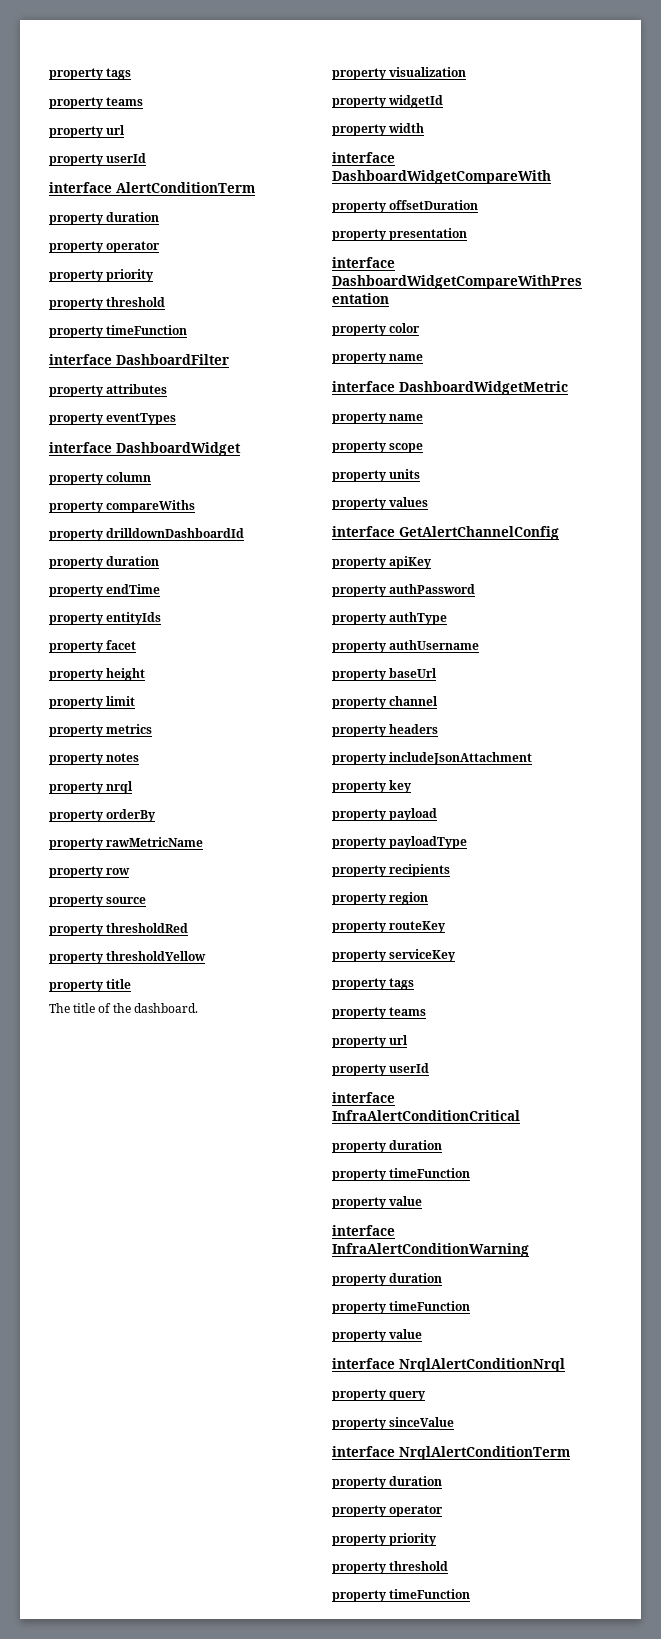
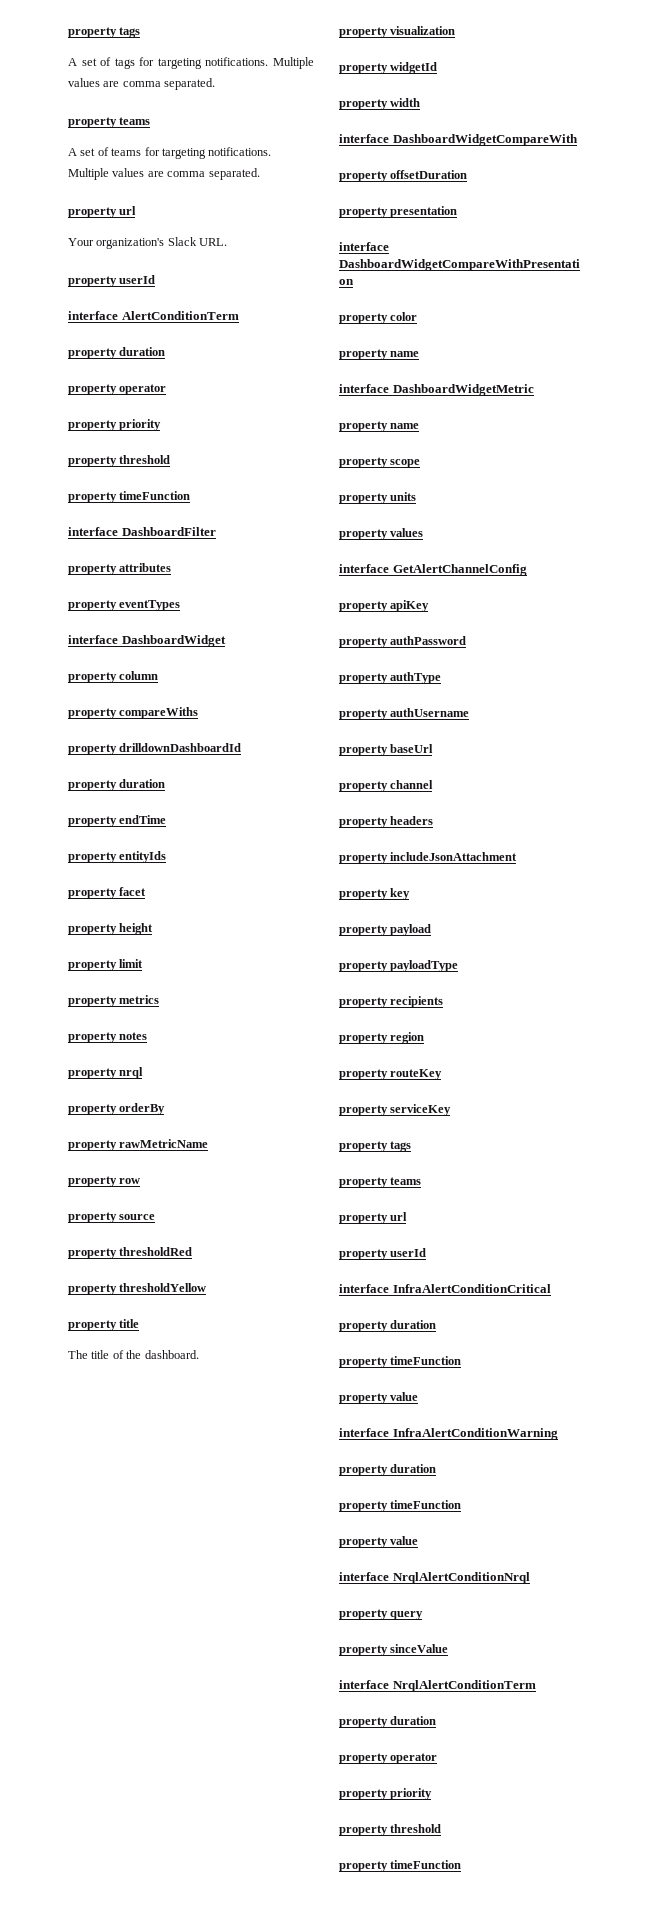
[49,68,132,80] [49,97,144,109] [49,125,126,138] property tags // property teams // property url -> [68,27,141,38] [68,57,314,69] [68,78,216,90] [68,117,151,128] [68,147,272,159] [68,168,260,180] [68,206,137,218] [68,237,228,249] property tags // A set of tags for targeting notifications. Multiple values are comma separated. // property teams // A set of teams for targeting notifications. Multiple values are comma separated. // property url // Your organization's Slack URL.

